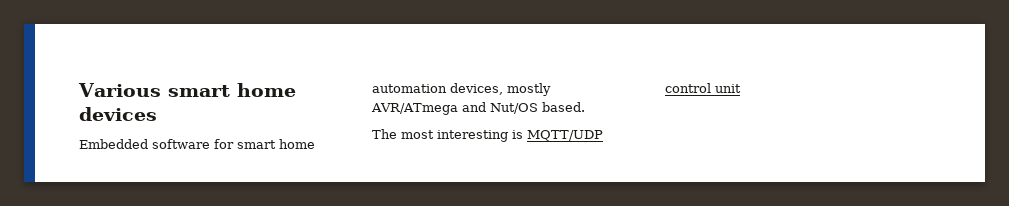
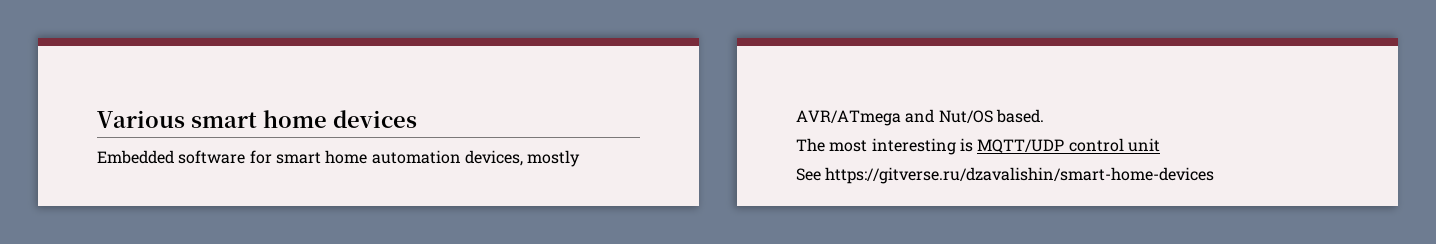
(741, 88) none -> [796,167,1215,184] // See https://gitverse.ru/dzavalishin/smart-home-devices

